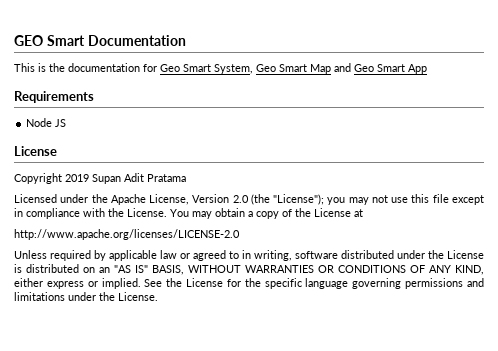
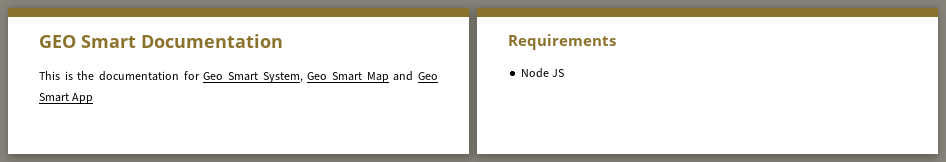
[14,146,57,156] [14,173,186,184] [14,194,484,205] [14,208,363,219] [14,229,240,240] [14,250,484,261] [14,264,484,275] [14,278,484,289] [14,292,158,301] // License // Copyright 2019 Supan Adit Pratama // Licensed under the Apache License, Version 2.0 (the "License"); you may not use this file except in compliance with the License. You may obtain a copy of the License at // http://www.apache.org/licenses/LICENSE-2.0 // Unless required by applicable law or agreed to in writing, software distributed under the License is distributed on an "AS IS" BASIS, WITHOUT WARRANTIES OR CONDITIONS OF ANY KIND, either express or implied. See the License for the specific language governing permissions and limitations under the License. -> (565, 73) none

